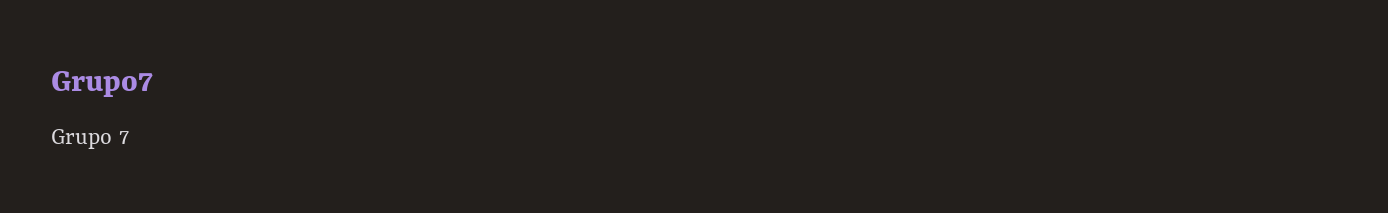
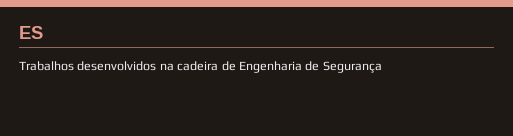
[51,71,153,97] [51,129,129,149] Grupo7 // Grupo 7 -> [19,26,43,39] [19,61,382,73] ES // Trabalhos desenvolvidos na cadeira de Engenharia de Segurança

